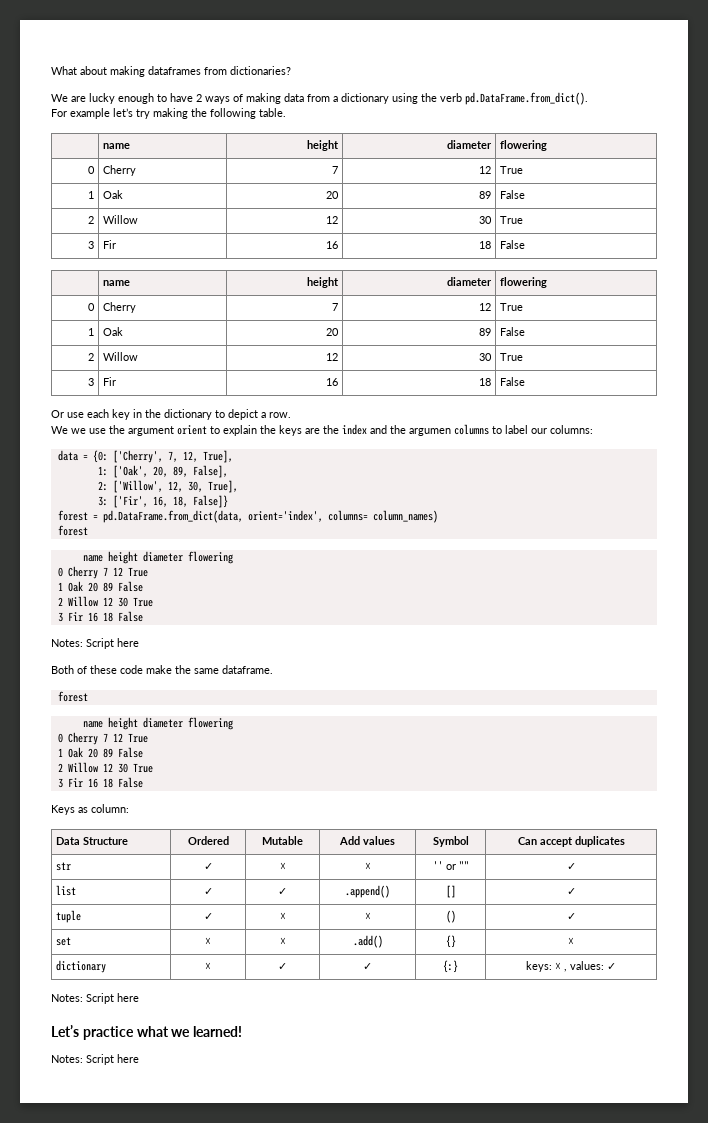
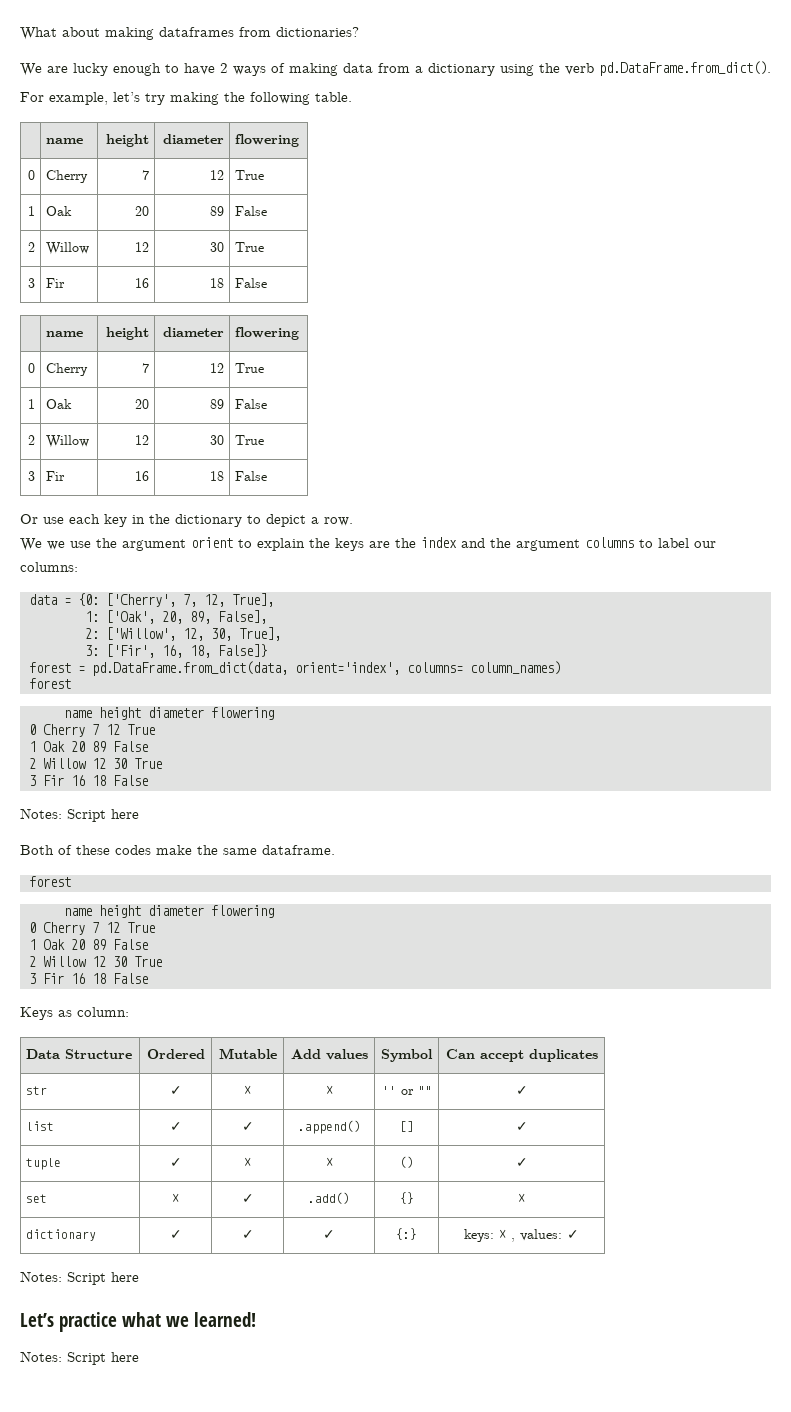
[70,108,110,119] example -> [49,92,108,105] example,
[409,428,451,436] argumen -> [516,539,580,551] argument
[120,665,143,674] code -> [115,845,151,855] codes
[279,937,286,945] ☓ -> [241,1194,254,1203] ✓
[205,962,212,970] ☓ -> [169,1230,182,1239] ✓

